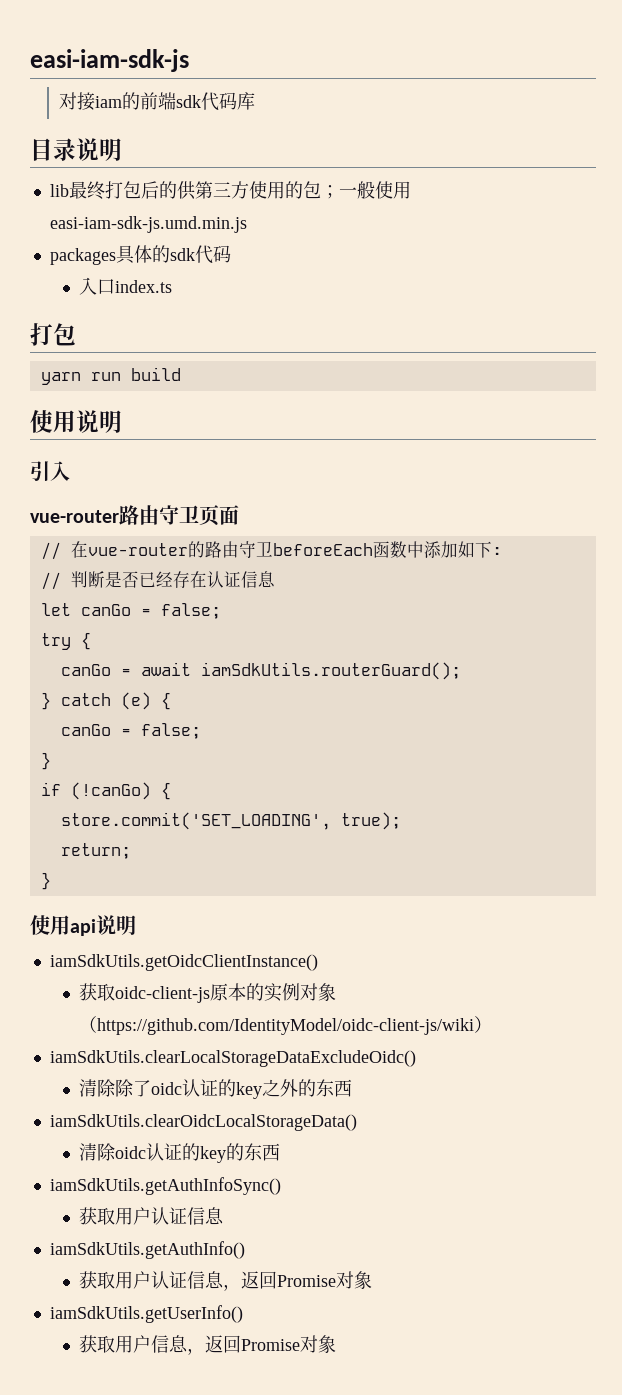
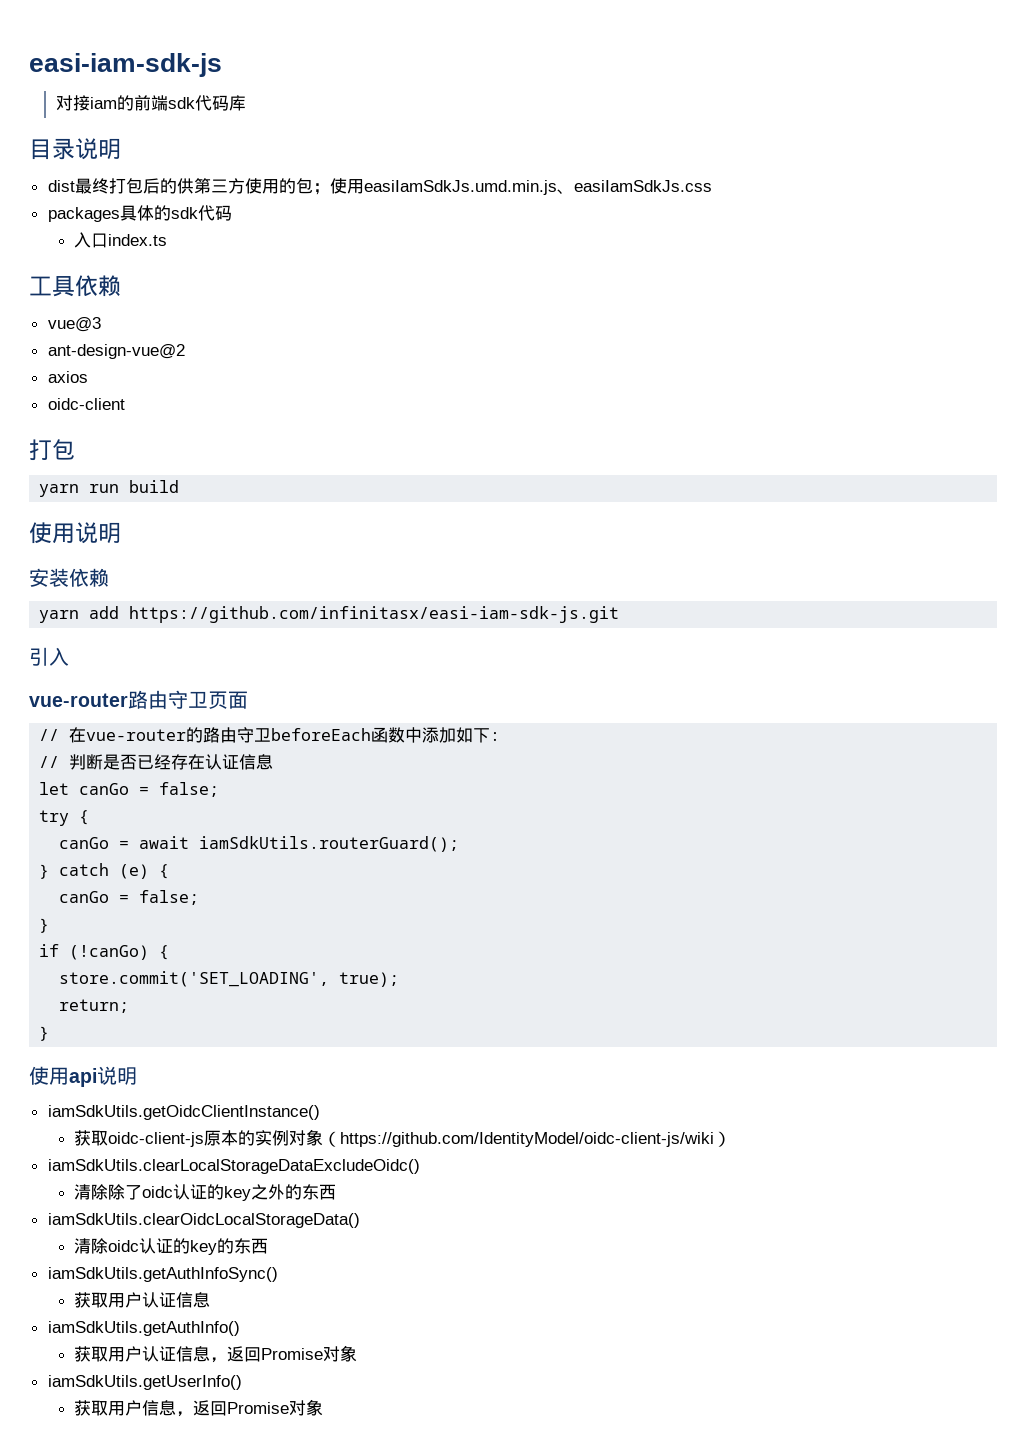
[49,184,69,197] lib -> [47,180,75,192] dist
[338,181,411,199] [49,216,247,233] 一般使用easi-iam-sdk-js.umd.min.js -> [329,178,712,195] 使用easiIamSdkJs.umd.min.js、easiIamSdkJs.css
(172, 286) none -> [29,275,121,297] [47,317,101,332] [47,344,185,359] [47,371,88,383] [47,398,125,410] // 工具依赖 // vue@3 // ant-design-vue@2 // axios // oidc-client
(122, 421) none -> [29,568,109,587] [39,606,620,623] // 安装依赖 // yarn add https://github.com/infinitasx/easi-iam-sdk-js.git

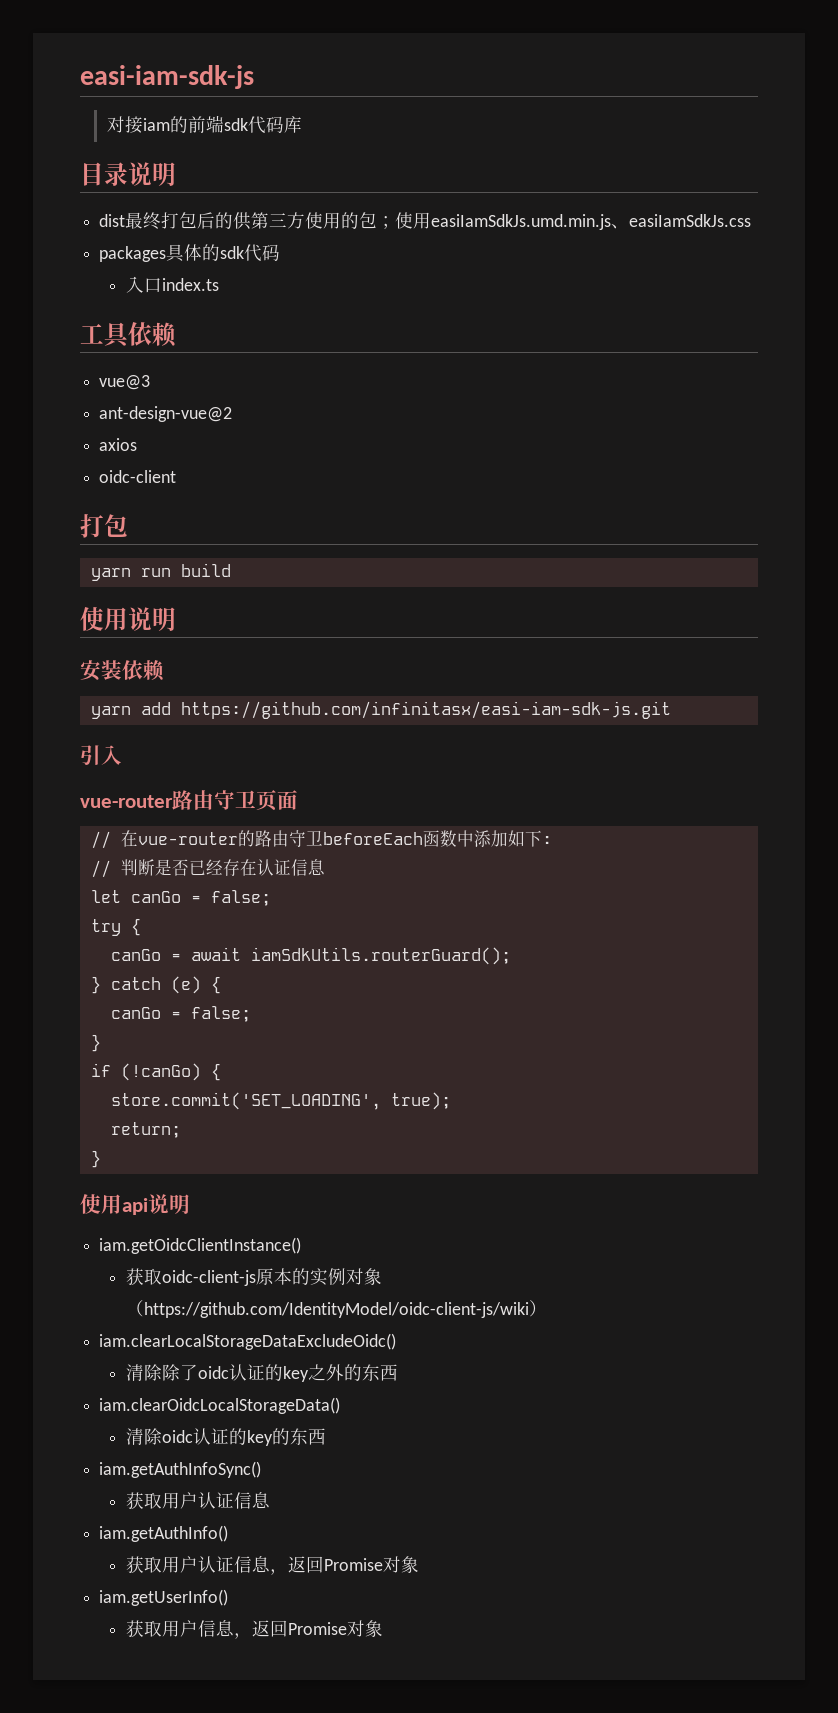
[47,1105,320,1120] iamSdkUtils.getOidcClientInstance() -> [99,1237,302,1254] iam.getOidcClientInstance()
[47,1159,420,1174] iamSdkUtils.clearLocalStorageDataExcludeOidc() -> [99,1333,397,1350] iam.clearLocalStorageDataExcludeOidc()
[47,1213,360,1228] iamSdkUtils.clearOidcLocalStorageData() -> [99,1397,341,1414] iam.clearOidcLocalStorageData()
[47,1267,278,1282] iamSdkUtils.getAuthInfoSync() -> [99,1461,262,1478] iam.getAuthInfoSync()
[47,1321,240,1336] iamSdkUtils.getAuthInfo() -> [99,1525,229,1542] iam.getAuthInfo()
[47,1375,242,1390] iamSdkUtils.getUserInfo() -> [99,1589,229,1606] iam.getUserInfo()

